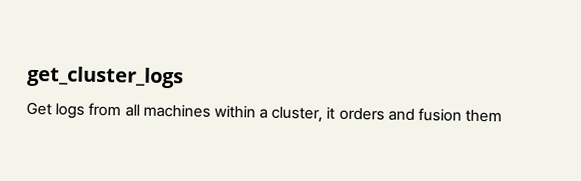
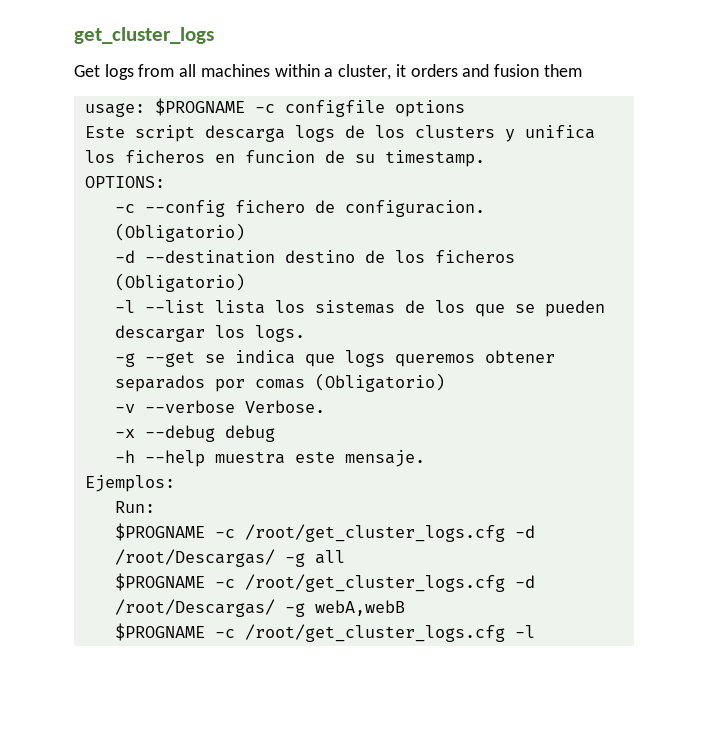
(503, 116) none -> [84,98,465,117] [84,125,595,142] [84,150,485,167] [84,176,165,188] [114,200,485,217] [114,223,245,242] [114,250,515,264] [114,273,245,292] [114,300,605,317] [114,325,305,342] [114,350,555,367] [114,373,445,392] [114,400,325,413] [114,425,275,442] [114,450,425,467] [84,475,175,492] [114,501,155,513] [114,523,535,542] [114,549,345,567] [114,573,535,592] [114,599,405,617] [114,623,535,642] // usage: $PROGNAME -c configfile options // Este script descarga logs de los clusters y unifica los ficheros en funcion de su timestamp. // OPTIONS: // -c --config fichero de configuracion. (Obligatorio) // -d --destination destino de los ficheros (Obligatorio) // -l --list lista los sistemas de los que se pueden descargar los logs. // -g --get se indica que logs queremos obtener separados por comas (Obligatorio) // -v --verbose Verbose. // -x --debug debug // -h --help muestra este mensaje. // Ejemplos: // Run: // $PROGNAME -c /root/get_cluster_logs.cfg -d /root/Descargas/ -g all // $PROGNAME -c /root/get_cluster_logs.cfg -d /root/Descargas/ -g webA,webB // $PROGNAME -c /root/get_cluster_logs.cfg -l

